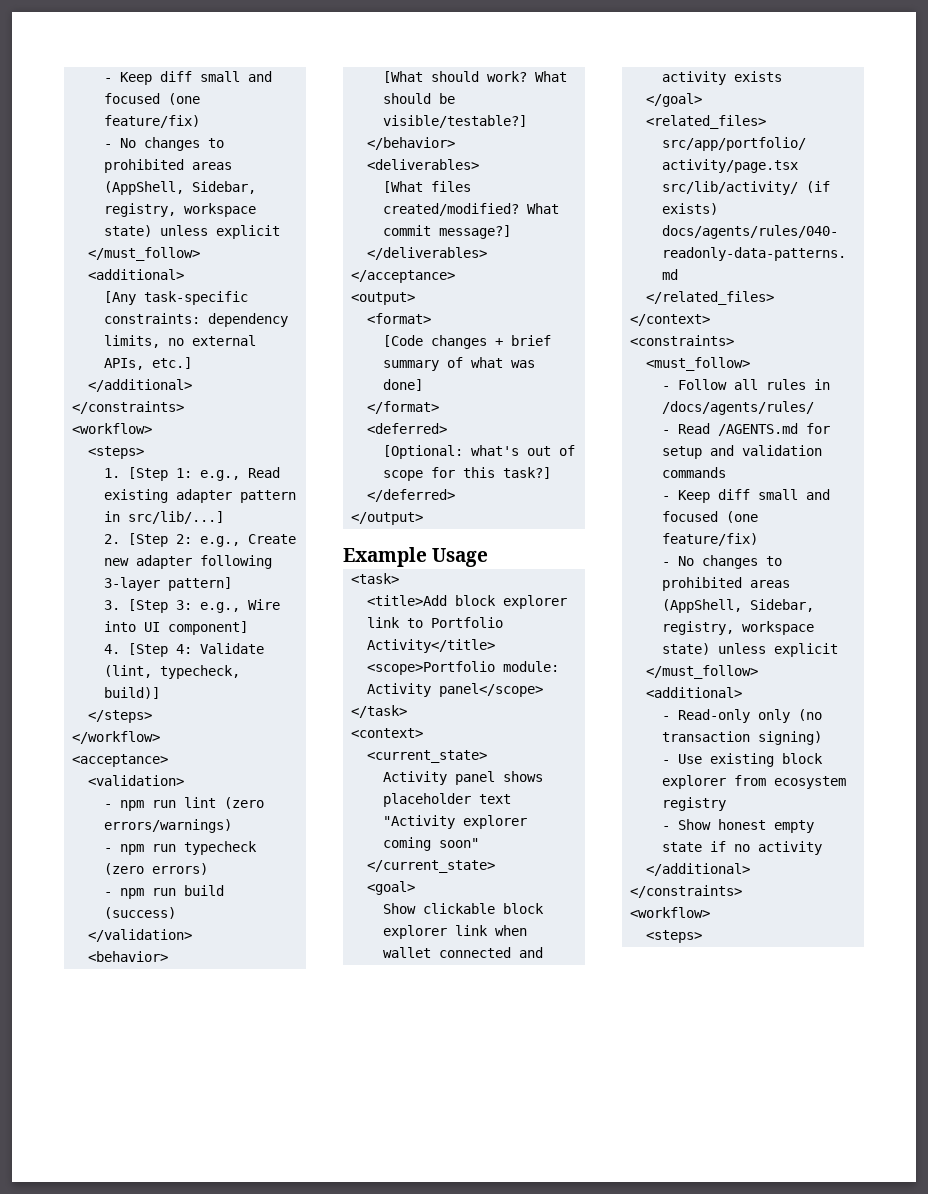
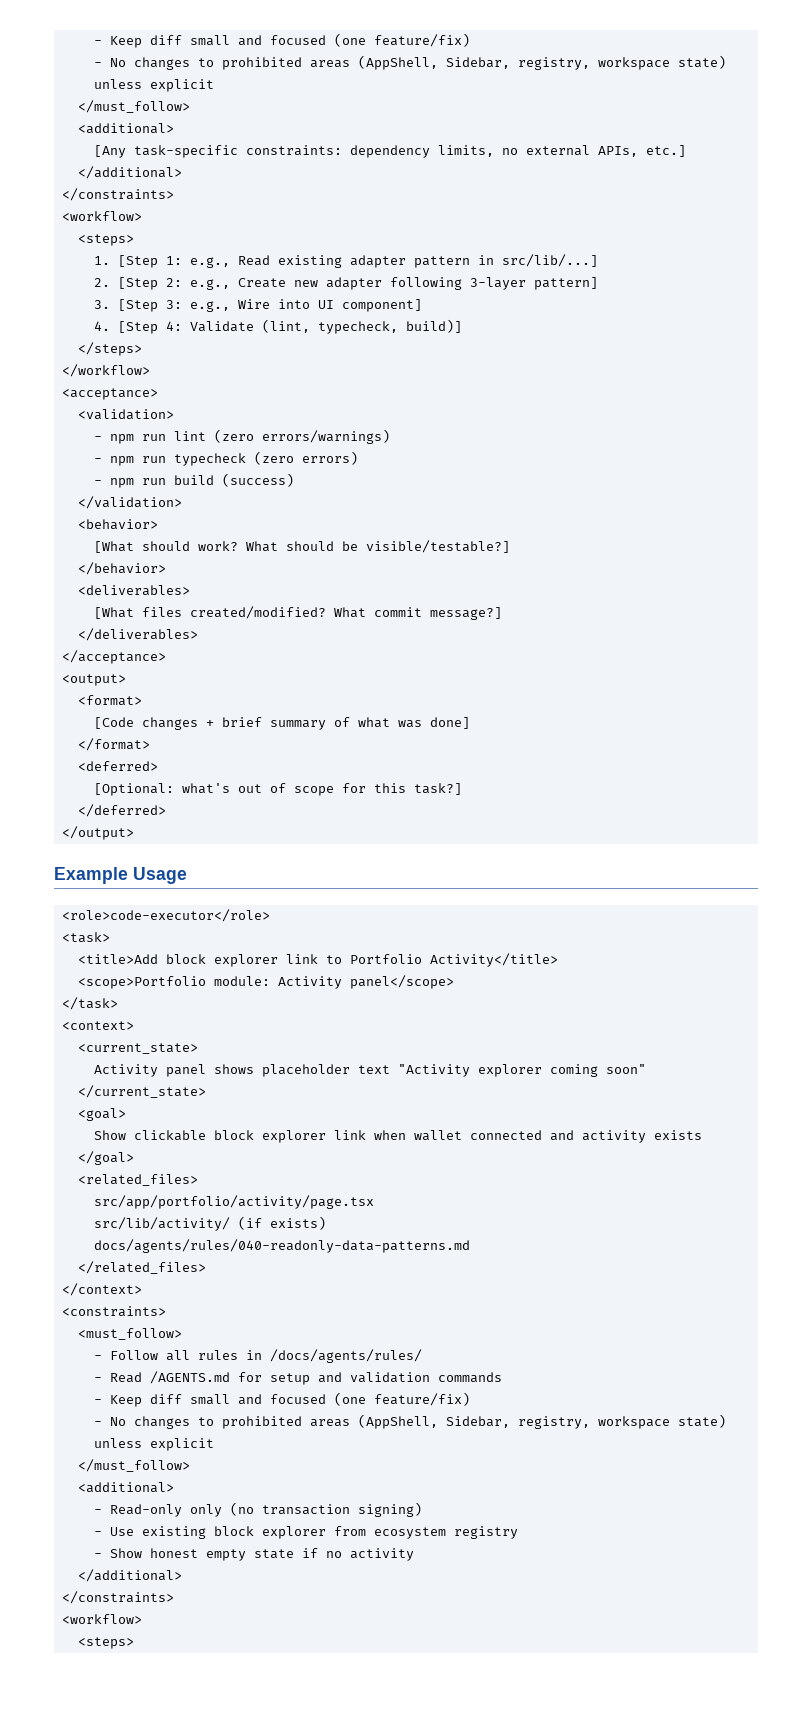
(489, 557) none -> [61,909,270,922] // <role>code-executor</role>

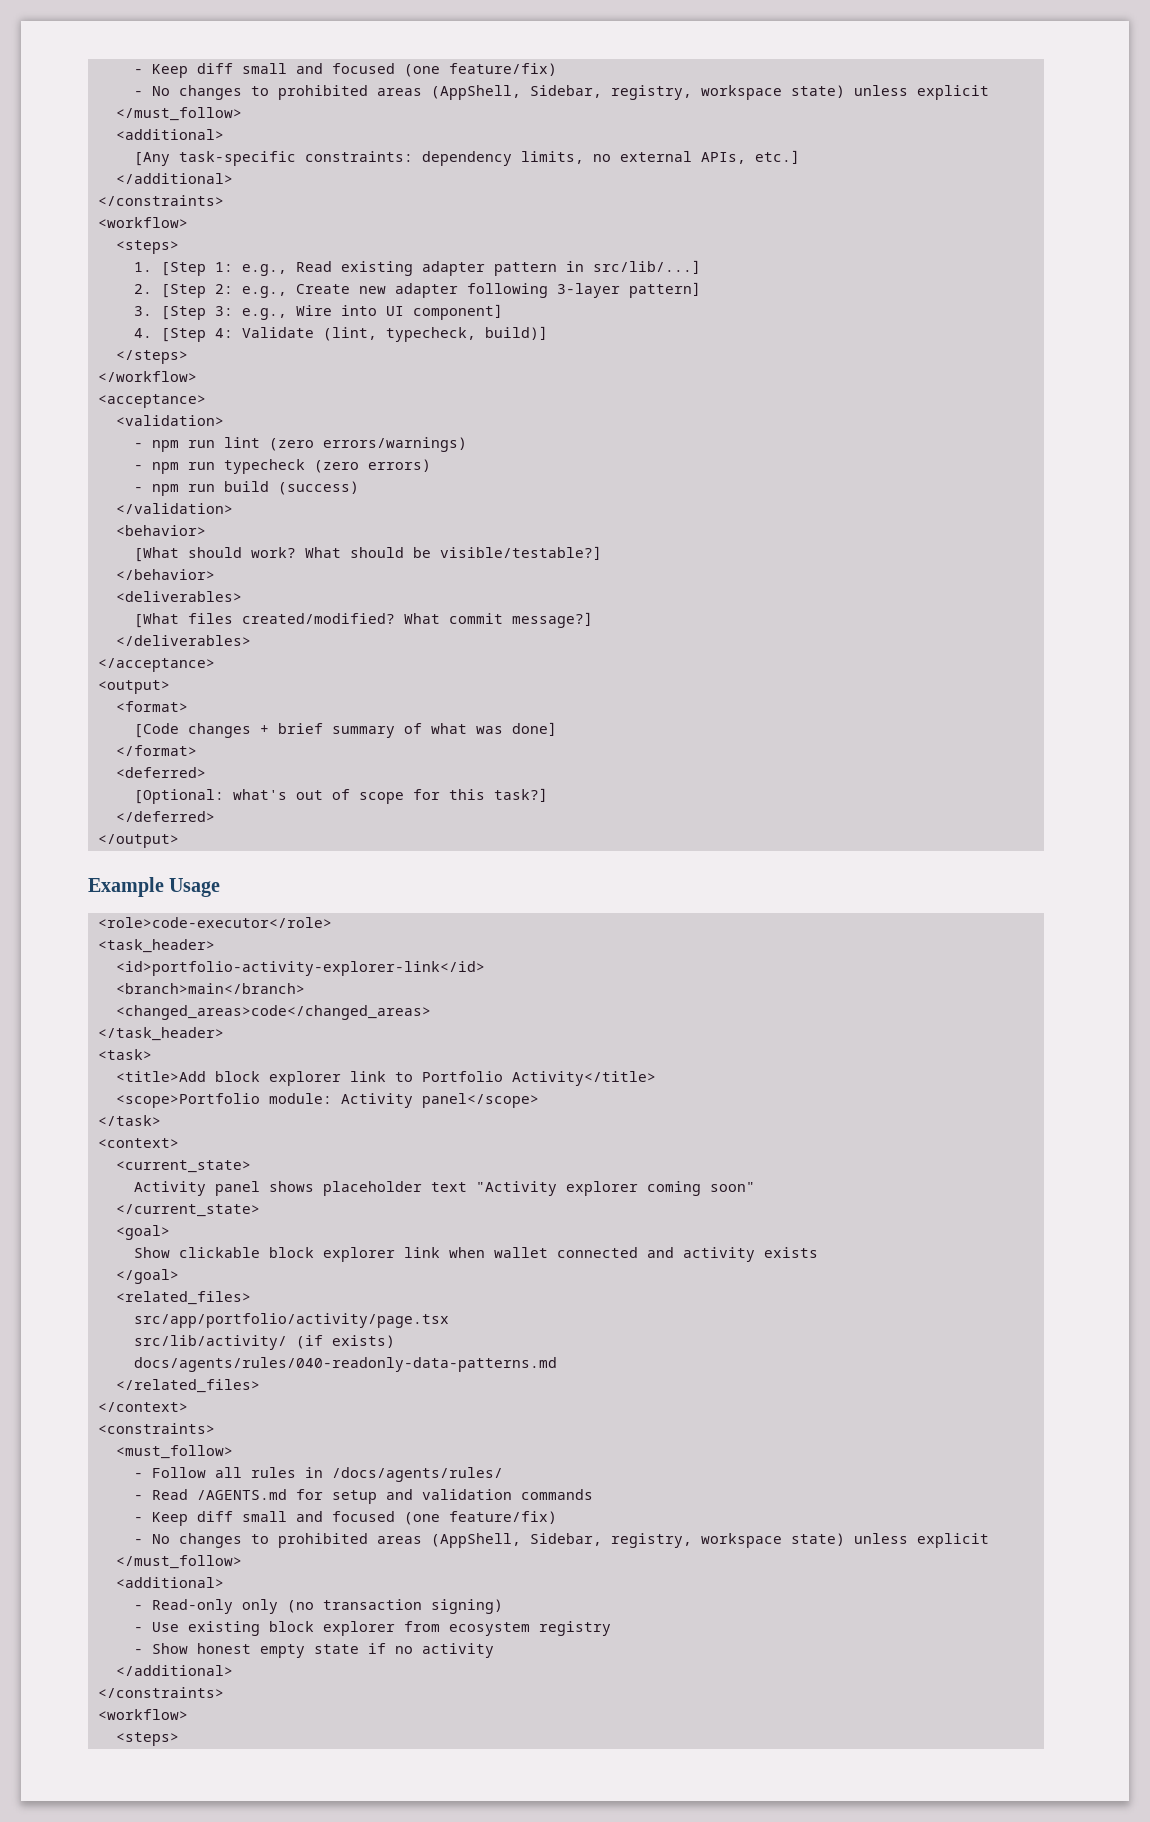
(270, 915) none -> [97,939,215,953] [115,961,485,976] [115,983,305,994] [115,1005,431,1020] [97,1027,224,1041] // <task_header> // <id>portfolio-activity-explorer-link</id> // <branch>main</branch> // <changed_areas>code</changed_areas> // </task_header>

